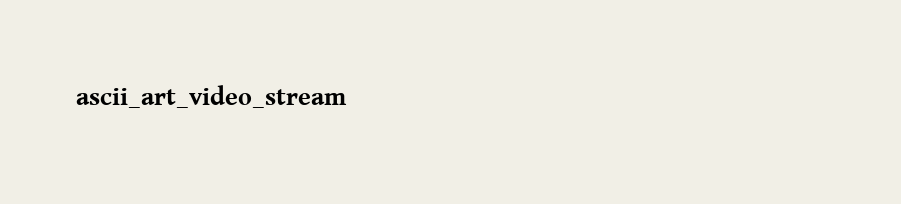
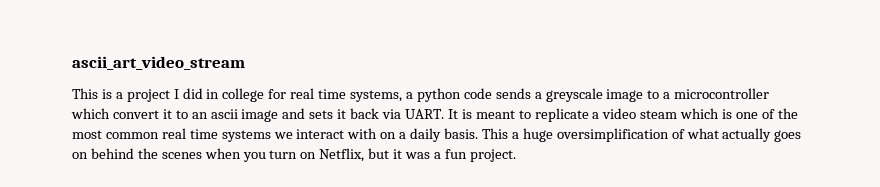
(347, 96) none -> [72,88,770,102] [71,108,798,122] [72,128,802,142] [72,148,516,162] // This is a project I did in college for real time systems, a python code sends a greyscale image to a microcontroller which convert it to an ascii image and sets it back via UART. It is meant to replicate a video steam which is one of the most common real time systems we interact with on a daily basis. This a huge oversimplification of what actually goes on behind the scenes when you turn on Netflix, but it was a fun project.

